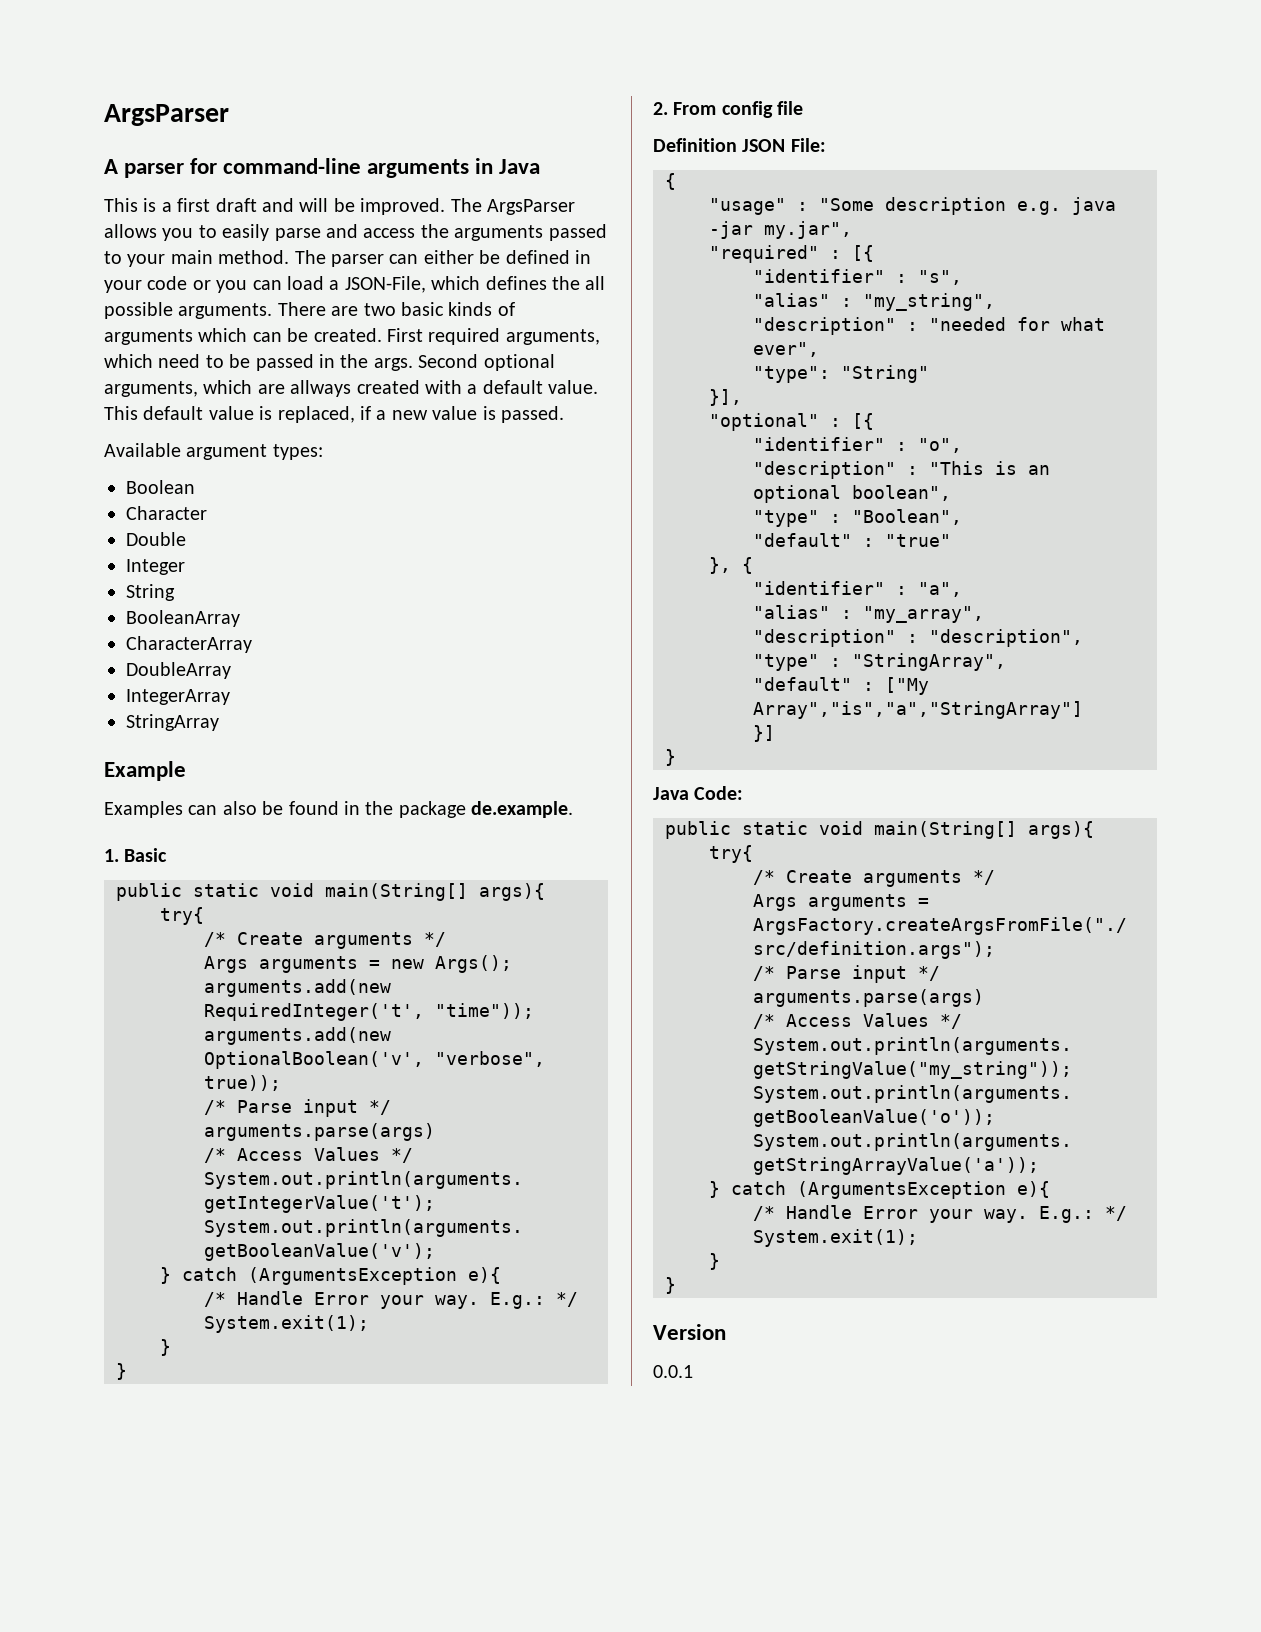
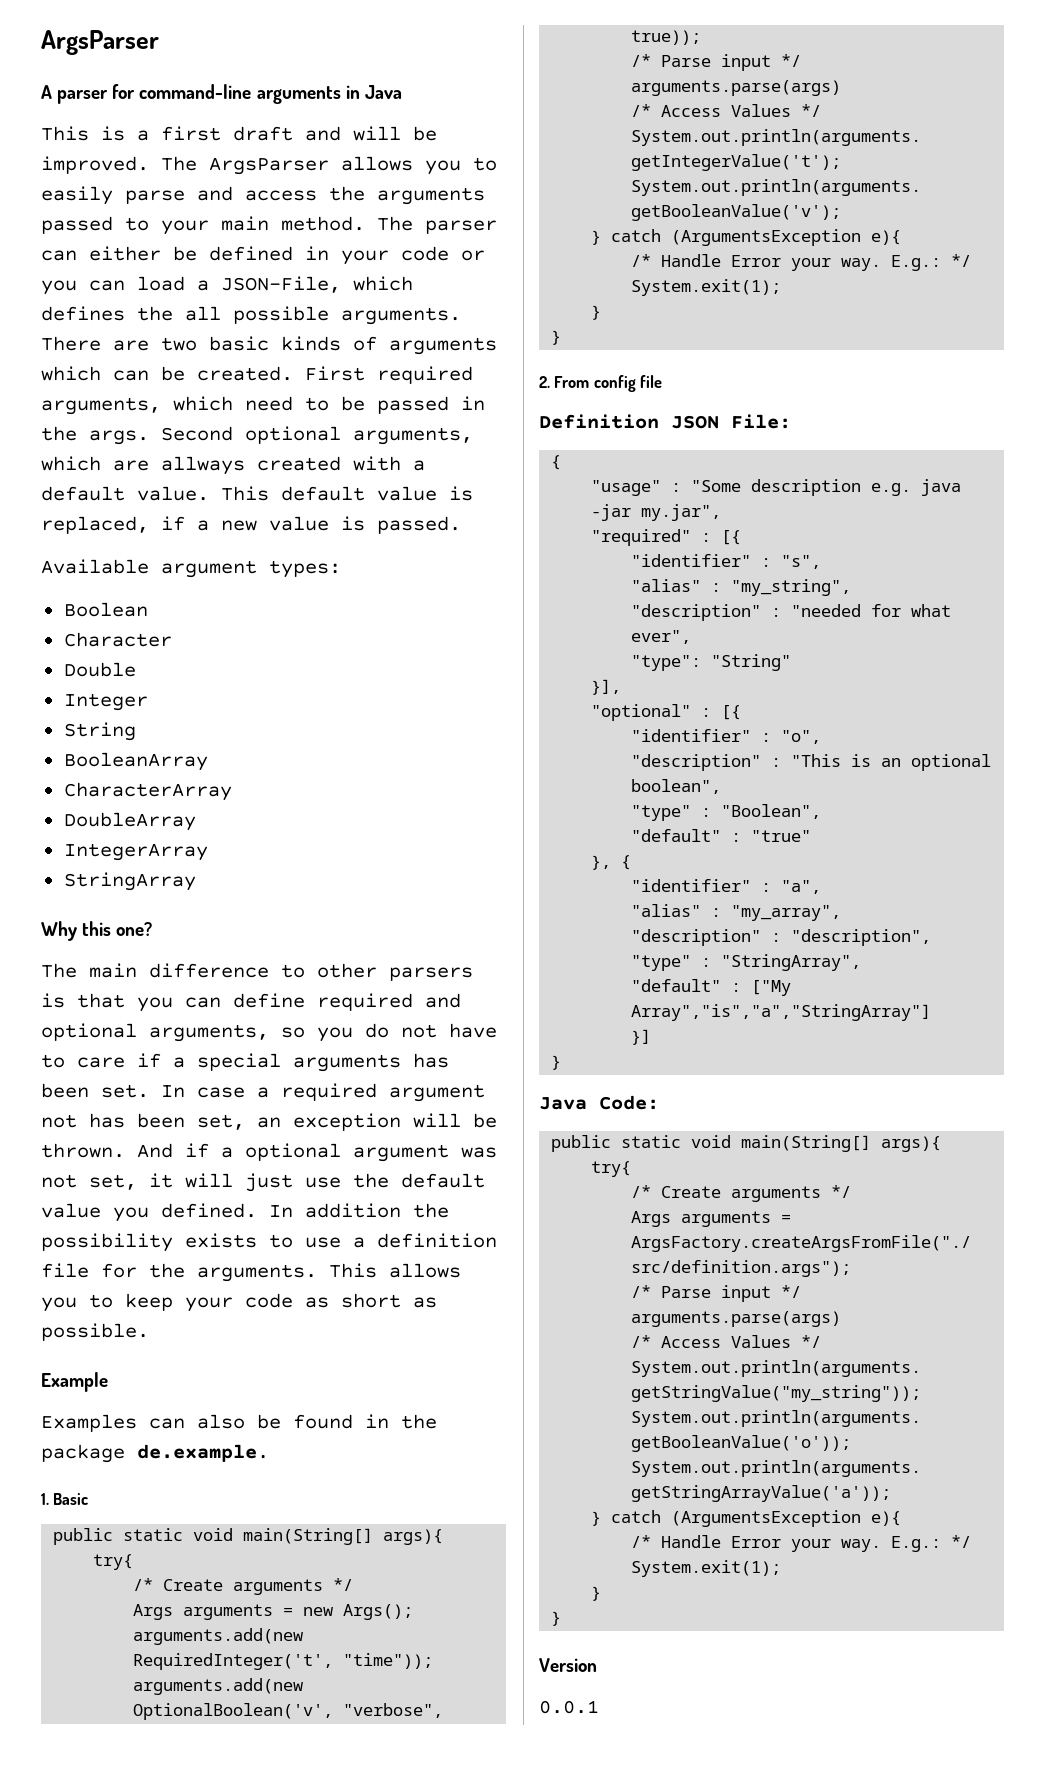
(219, 722) none -> [41,921,153,941] [41,963,473,981] [41,993,461,1012] [41,1023,497,1042] [41,1053,449,1072] [41,1083,485,1102] [41,1113,497,1131] [41,1143,497,1162] [41,1173,485,1192] [41,1203,449,1222] [41,1233,497,1252] [41,1263,461,1282] [41,1293,437,1312] [41,1323,149,1341] // Why this one? // The main difference to other parsers is that you can define required and optional arguments, so you do not have to care if a special arguments has been set. In case a required argument not has been set, an exception will be thrown. And if a optional argument was not set, it will just use the default value you defined. In addition the possibility exists to use a definition file for the arguments. This allows you to keep your code as short as possible.

